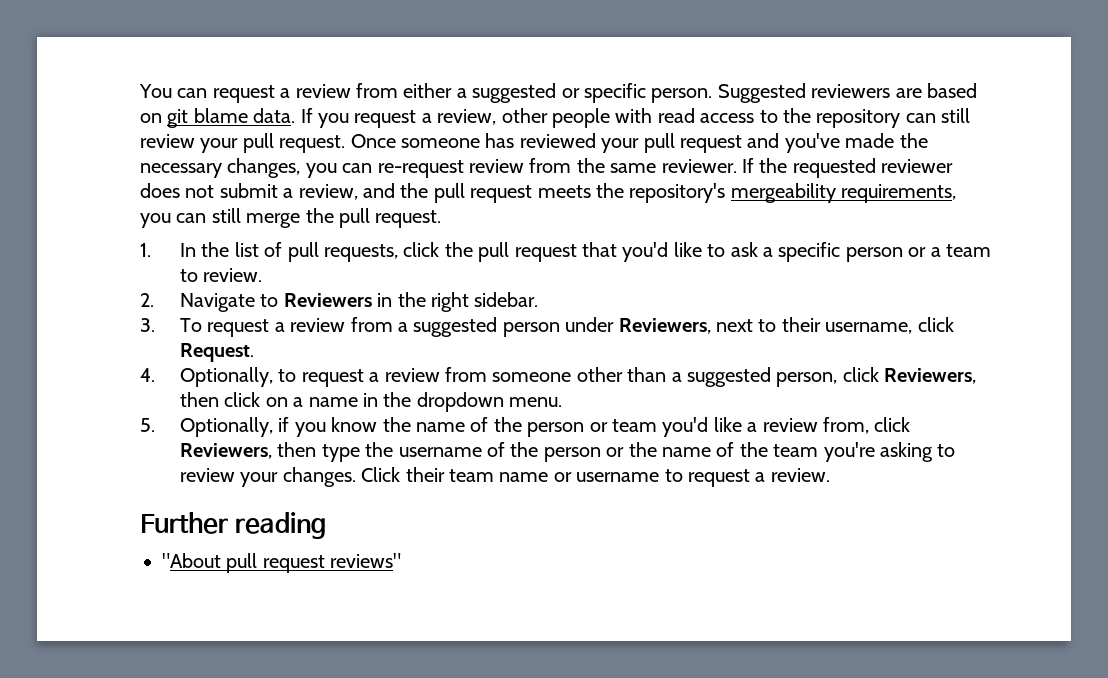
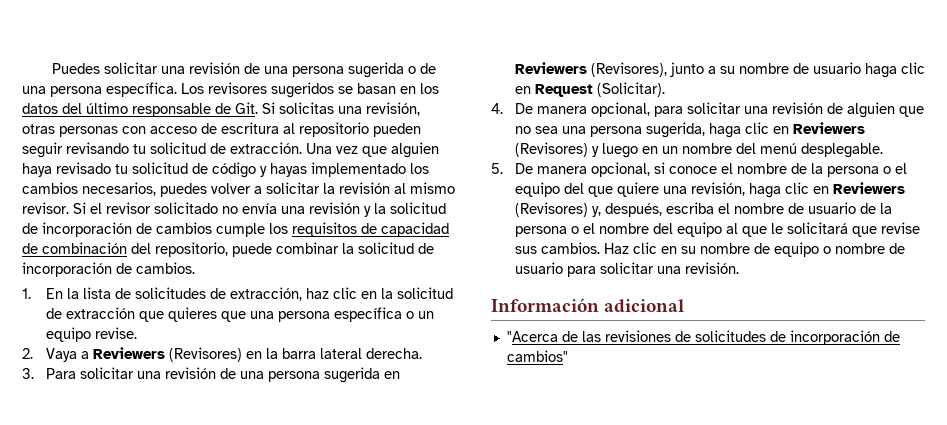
[139,83,977,103] [140,108,971,128] [140,133,928,153] [140,158,954,178] [140,183,957,203] [140,208,442,228] [140,242,991,262] [179,268,263,282] [140,292,539,312] [140,317,954,337] [179,343,254,362] [140,367,977,387] [179,392,563,412] [140,417,911,437] [179,442,956,462] [179,467,830,487] [140,512,327,539] [162,553,402,573] You can request a review from either a suggested or specific person. Suggested reviewers are based on git blame data. If you request a review, other people with read access to the repository can still review your pull request. Once someone has reviewed your pull request and you've made the necessary changes, you can re-request review from the same reviewer. If the requested reviewer does not submit a review, and the pull request meets the repository's mergeability requirements, you can still merge the pull request. // 1. In the list of pull requests, click the pull request that you'd like to ask a specific person or a team to review. // 2. Navigate to Reviewers in the right sidebar. // 3. To request a review from a suggested person under Reviewers, next to their username, click Request. // 4. Optionally, to request a review from someone other than a suggested person, click Reviewers, then click on a name in the dropdown menu. // 5. Optionally, if you know the name of the person or team you'd like a review from, click Reviewers, then type the username of the person or the name of the team you're asking to review your changes. Click their team name or username to request a review. // Further reading // "About pull request reviews" -> [51,62,436,78] [22,82,439,98] [22,102,420,117] [22,122,421,137] [22,142,439,158] [22,162,429,178] [22,182,455,197] [22,202,446,217] [22,222,449,237] [22,242,434,257] [22,262,195,277] [22,287,453,301] [45,307,434,322] [45,327,137,342] [22,347,422,362] [22,367,400,383] [514,62,925,78] [514,82,665,97] [491,102,924,118] [514,122,865,138] [514,142,883,158] [491,162,907,177] [514,182,905,198] [514,202,892,217] [514,222,920,237] [514,242,905,257] [514,262,739,277] [491,298,685,313] [506,330,900,345] [506,350,568,362] Puedes solicitar una revisión de una persona sugerida o de una persona específica. Los revisores sugeridos se basan en los datos del último responsable de Git. Si solicitas una revisión, otras personas con acceso de escritura al repositorio pueden seguir revisando tu solicitud de extracción. Una vez que alguien haya revisado tu solicitud de código y hayas implementado los cambios necesarios, puedes volver a solicitar la revisión al mismo revisor. Si el revisor solicitado no envía una revisión y la solicitud de incorporación de cambios cumple los requisitos de capacidad de combinación del repositorio, puede combinar la solicitud de incorporación de cambios. // 1. En la lista de solicitudes de extracción, haz clic en la solicitud de extracción que quieres que una persona específica o un equipo revise. // 2. Vaya a Reviewers (Revisores) en la barra lateral derecha. // 3. Para solicitar una revisión de una persona sugerida en Reviewers (Revisores), junto a su nombre de usuario haga clic en Request (Solicitar). // 4. De manera opcional, para solicitar una revisión de alguien que no sea una persona sugerida, haga clic en Reviewers (Revisores) y luego en un nombre del menú desplegable. // 5. De manera opcional, si conoce el nombre de la persona o el equipo del que quiere una revisión, haga clic en Reviewers (Revisores) y, después, escriba el nombre de usuario de la persona o el nombre del equipo al que le solicitará que revise sus cambios. Haz clic en su nombre de equipo o nombre de usuario para solicitar una revisión. // Información adicional // "Acerca de las revisiones de solicitudes de incorporación de cambios"

